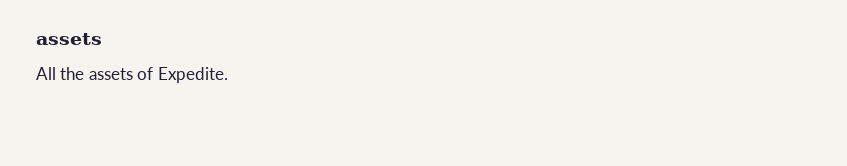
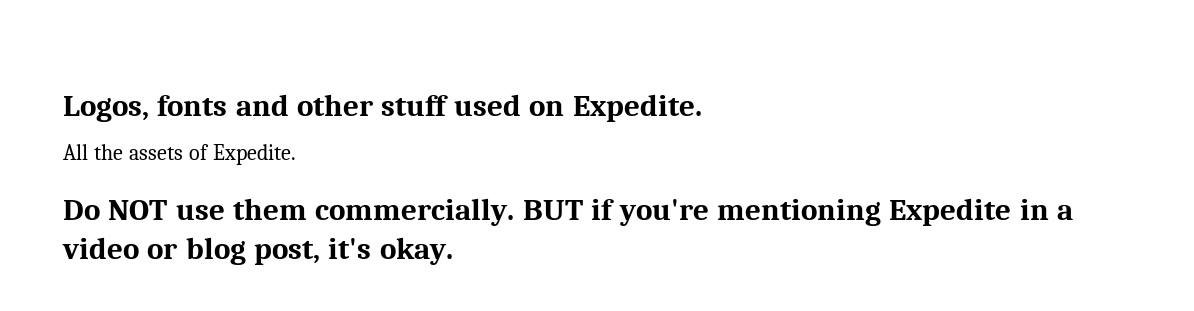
[36,33,102,45] assets -> [63,94,702,122] Logos, fonts and other stuff used on Expedite.
(228, 75) none -> [63,198,1074,226] [62,237,453,265] // Do NOT use them commercially. BUT if you're mentioning Expedite in a video or blog post, it's okay.

